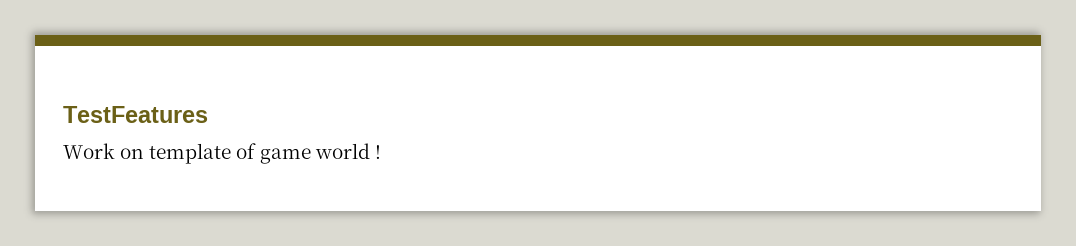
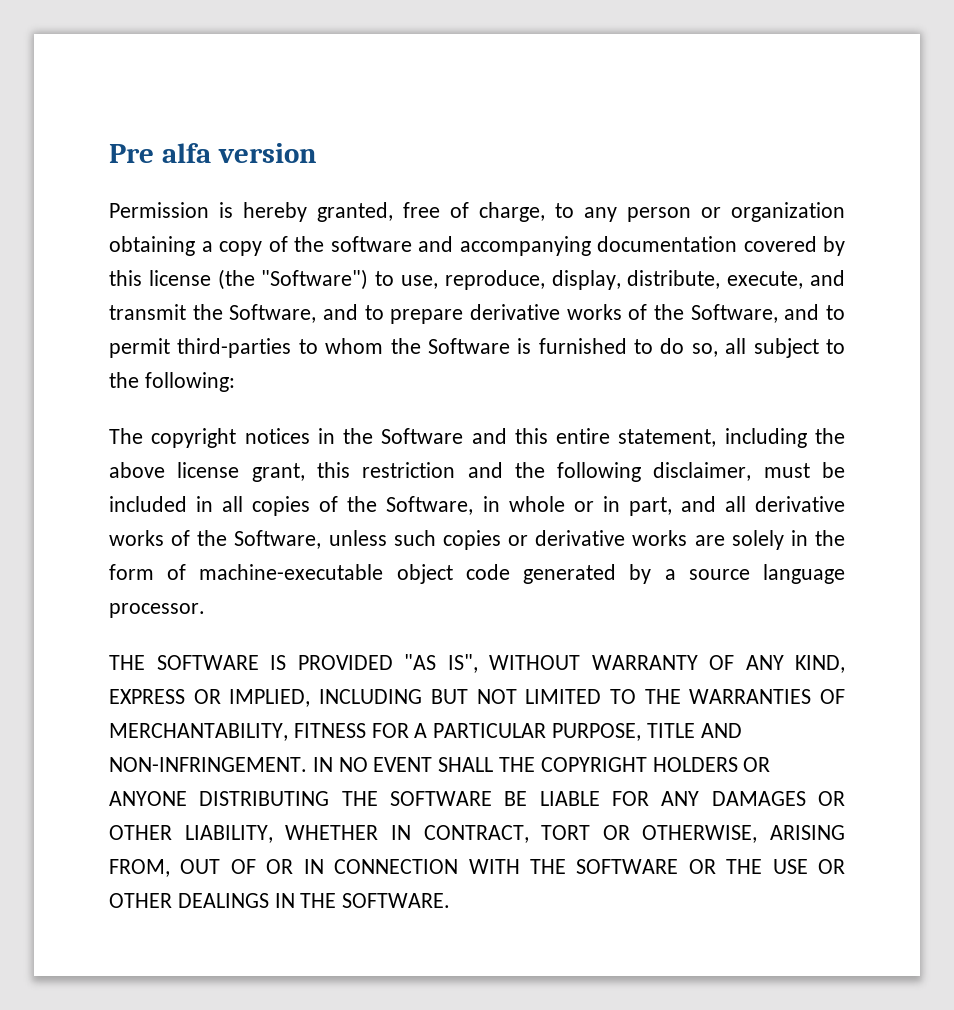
[63,106,208,123] [63,143,381,164] TestFeatures // Work on template of game world ! -> [109,143,317,163] [109,202,845,222] [109,236,845,256] [109,269,845,290] [109,304,845,324] [109,338,845,358] [109,372,235,392] [109,428,845,448] [109,462,845,482] [109,496,845,516] [109,530,846,550] [109,564,845,584] [109,603,205,618] [109,654,845,673] [109,689,845,707] [109,723,742,741] [109,757,771,772] [109,791,845,806] [109,825,845,843] [109,859,845,877] [109,893,451,908] Pre alfa version // Permission is hereby granted, free of charge, to any person or organization obtaining a copy of the software and accompanying documentation covered by this license (the "Software") to use, reproduce, display, distribute, execute, and transmit the Software, and to prepare derivative works of the Software, and to permit third-parties to whom the Software is furnished to do so, all subject to the following: // The copyright notices in the Software and this entire statement, including the above license grant, this restriction and the following disclaimer, must be included in all copies of the Software, in whole or in part, and all derivative works of the Software, unless such copies or derivative works are solely in the form of machine-executable object code generated by a source language processor. // THE SOFTWARE IS PROVIDED "AS IS", WITHOUT WARRANTY OF ANY KIND, EXPRESS OR IMPLIED, INCLUDING BUT NOT LIMITED TO THE WARRANTIES OF MERCHANTABILITY, FITNESS FOR A PARTICULAR PURPOSE, TITLE AND NON-INFRINGEMENT. IN NO EVENT SHALL THE COPYRIGHT HOLDERS OR ANYONE DISTRIBUTING THE SOFTWARE BE LIABLE FOR ANY DAMAGES OR OTHER LIABILITY, WHETHER IN CONTRACT, TORT OR OTHERWISE, ARISING FROM, OUT OF OR IN CONNECTION WITH THE SOFTWARE OR THE USE OR OTHER DEALINGS IN THE SOFTWARE.

